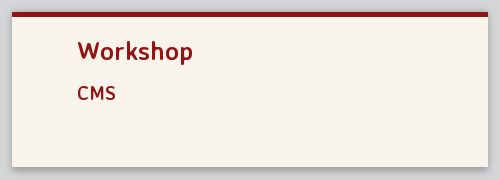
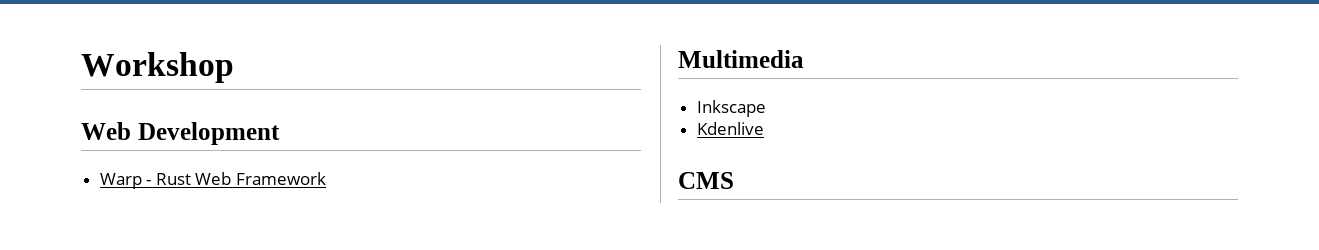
(193, 53) none -> [81,122,280,145] [99,172,327,189] [678,50,804,68] [696,100,766,117] [696,122,764,135] // Web Development // Warp - Rust Web Framework // Multimedia // Inkscape // Kdenlive

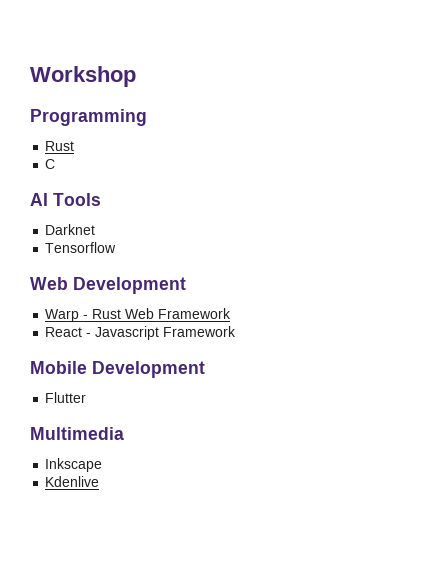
(234, 67) none -> [30,109,147,126] [45,141,75,151] [45,159,56,169] [30,193,101,206] [45,224,96,235] [45,242,117,253] // Programming // Rust // C // AI Tools // Darknet // Tensorflow
(327, 178) none -> [45,326,237,340] [30,361,205,378] [45,392,87,403] // React - Javascript Framework // Mobile Development // Flutter
[678,172,734,189] // CMS -> (100, 481) none

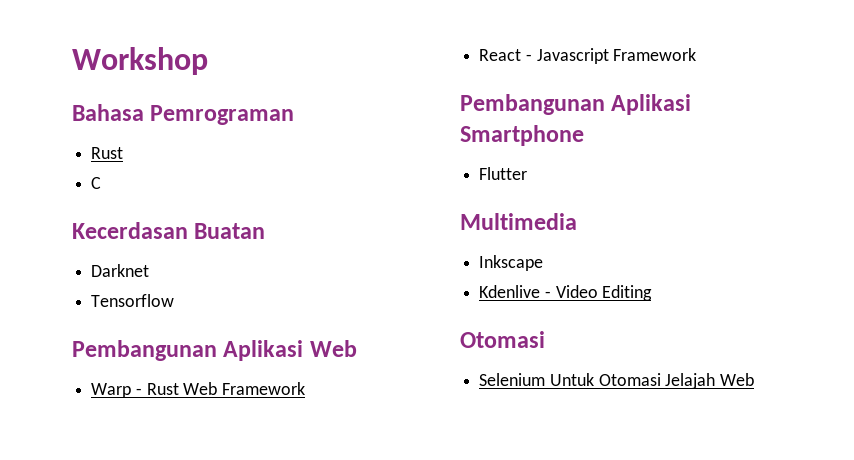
[30,109,147,126] Programming -> [72,104,295,125] Bahasa Pemrograman
[30,193,101,206] AI Tools -> [72,222,266,239] Kecerdasan Buatan
[30,277,186,294] Web Development -> [72,340,357,361] Pembangunan Aplikasi Web
[30,361,205,378] Mobile Development -> [460,94,692,115] [460,125,584,146] Pembangunan Aplikasi Smartphone
(100, 481) none -> [544,285,653,301] [460,331,545,348] [479,373,755,389] - Video Editing // Otomasi // Selenium Untuk Otomasi Jelajah Web

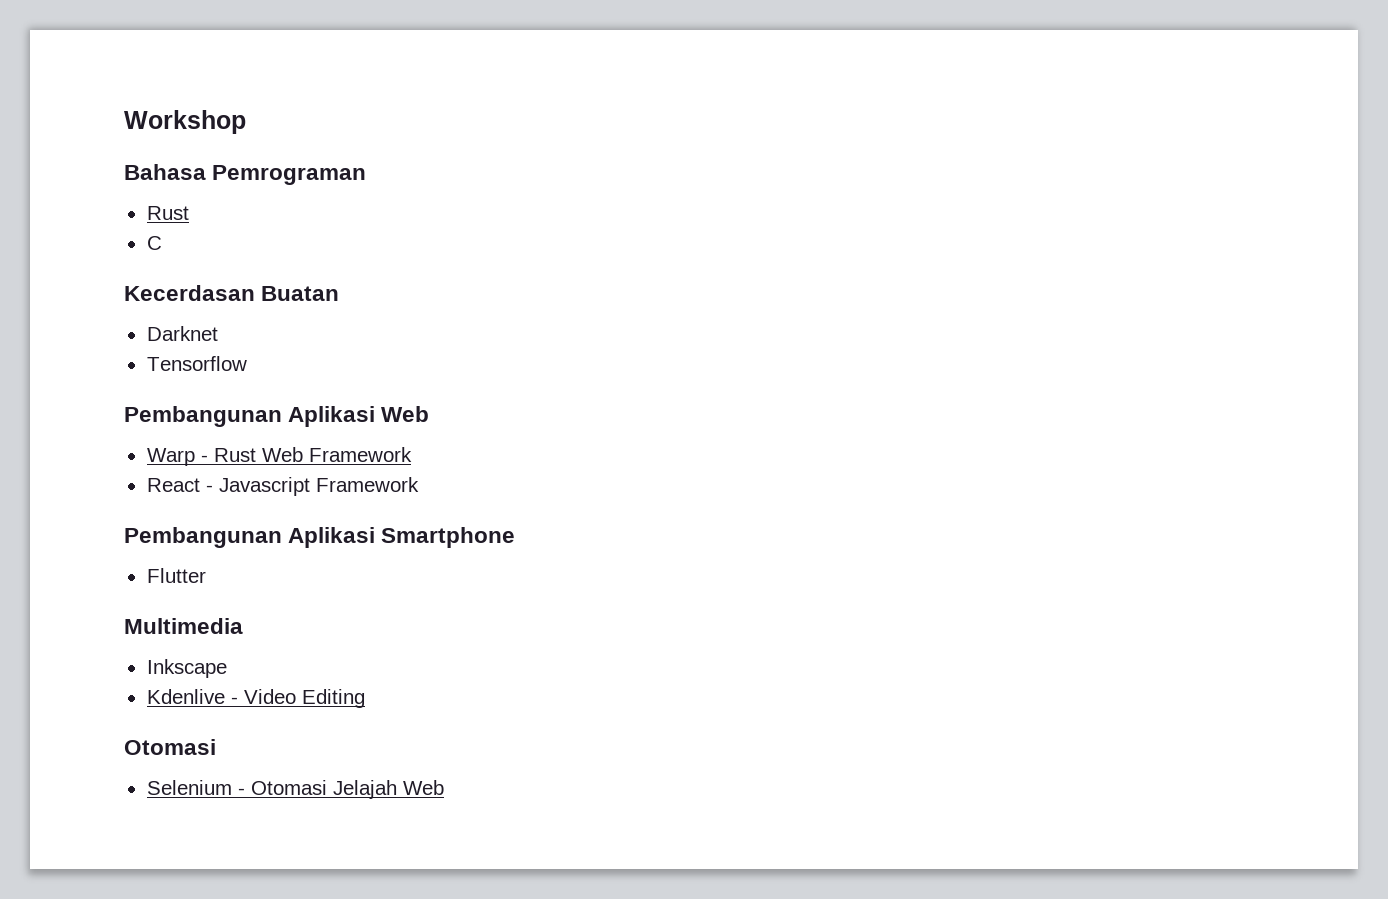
[549,373,594,386] Untuk -> [237,788,245,795] -

